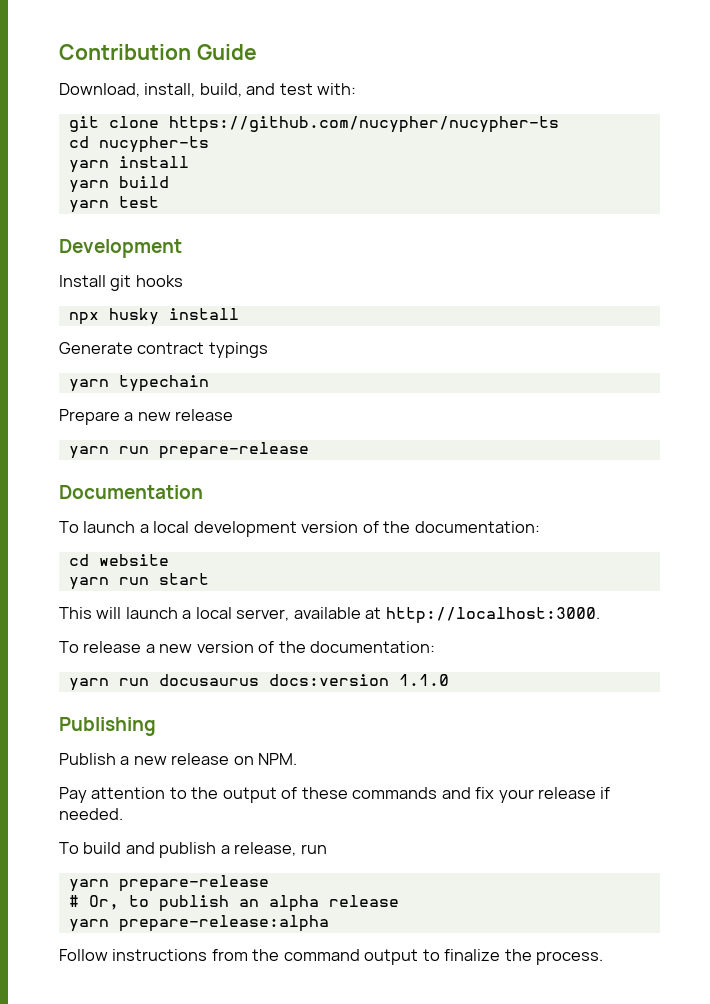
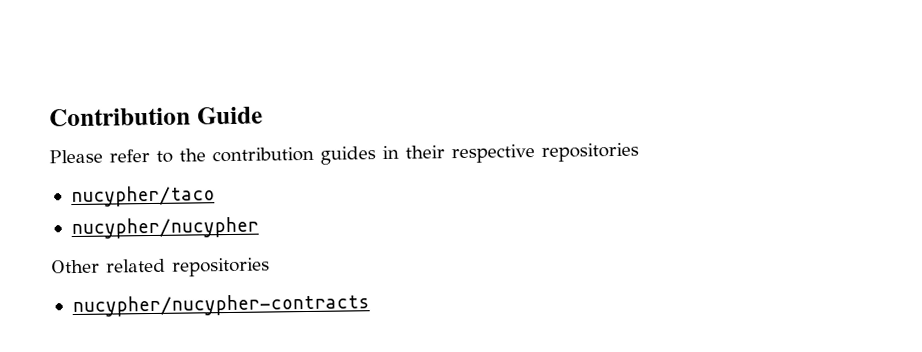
[59,83,357,97] [68,116,559,133] [68,136,209,153] [68,156,189,173] [68,176,169,193] [68,196,159,213] [59,239,182,258] [59,275,183,291] [68,308,239,325] [59,342,268,358] [68,375,209,392] [59,409,234,425] [68,442,309,459] [59,485,203,499] [59,521,540,537] [68,554,169,566] [68,573,209,590] [59,607,600,624] [59,641,436,653] [68,674,449,691] [59,717,156,736] [59,753,298,765] [59,787,611,803] [59,808,123,820] [59,842,327,858] [68,875,269,892] [68,895,399,912] [68,915,329,932] [59,949,604,965] Download, install, build, and test with: // git clone https://github.com/nucypher/nucypher-ts // cd nucypher-ts // yarn install // yarn build // yarn test // Development // Install git hooks // npx husky install // Generate contract typings // yarn typechain // Prepare a new release // yarn run prepare-release // Documentation // To launch a local development version of the documentation: // cd website // yarn run start // This will launch a local server, available at http://localhost:3000. // To release a new version of the documentation: // yarn run docusaurus docs:version 1.1.0 // Publishing // Publish a new release on NPM. // Pay attention to the output of these commands and fix your release if needed. // To build and publish a release, run // yarn prepare-release // # Or, to publish an alpha release // yarn prepare-release:alpha // Follow instructions from the command output to finalize the process. -> [49,142,639,165] [70,185,215,208] [70,216,259,240] [51,257,270,277] [71,293,370,318] Please refer to the contribution guides in their respective repositories // nucypher/taco // nucypher/nucypher // Other related repositories // nucypher/nucypher-contracts

